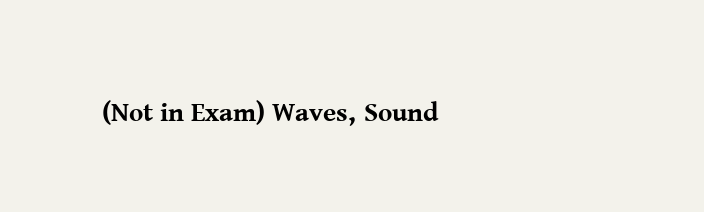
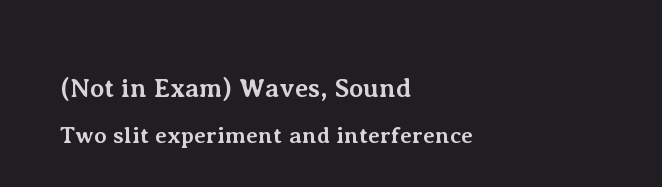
(439, 111) none -> [60,127,473,148] // Two slit experiment and interference

